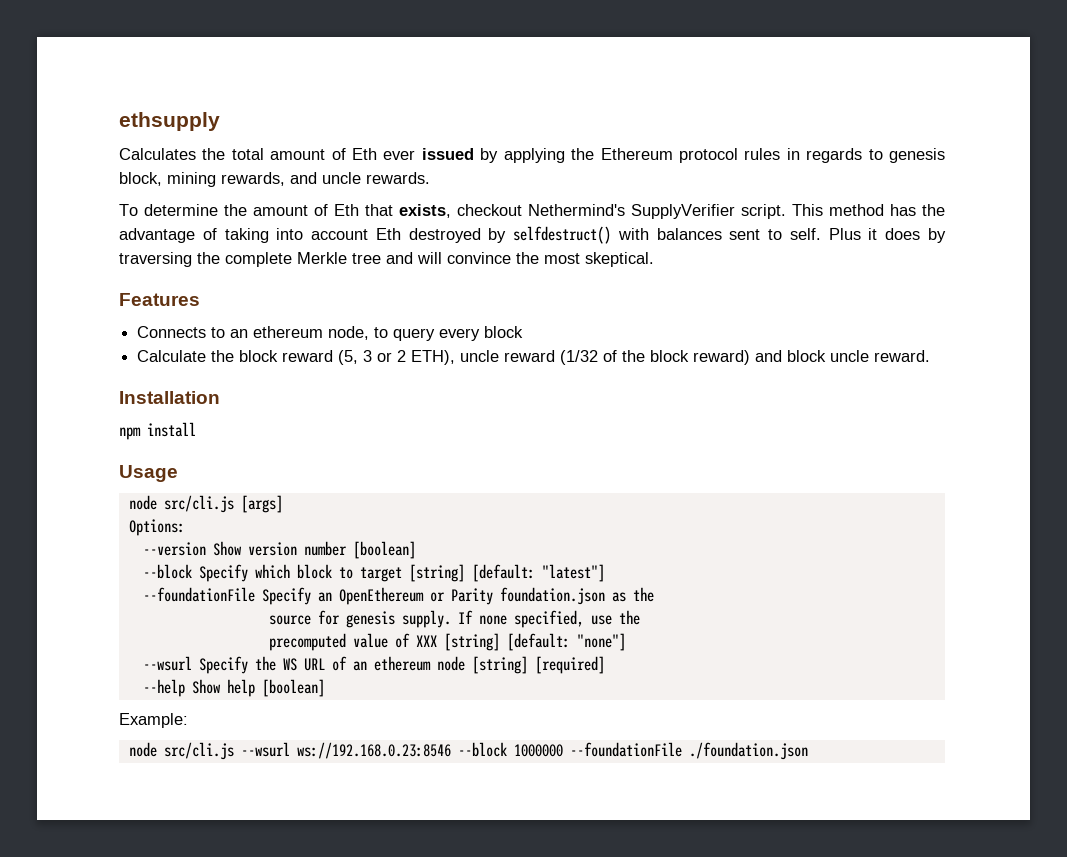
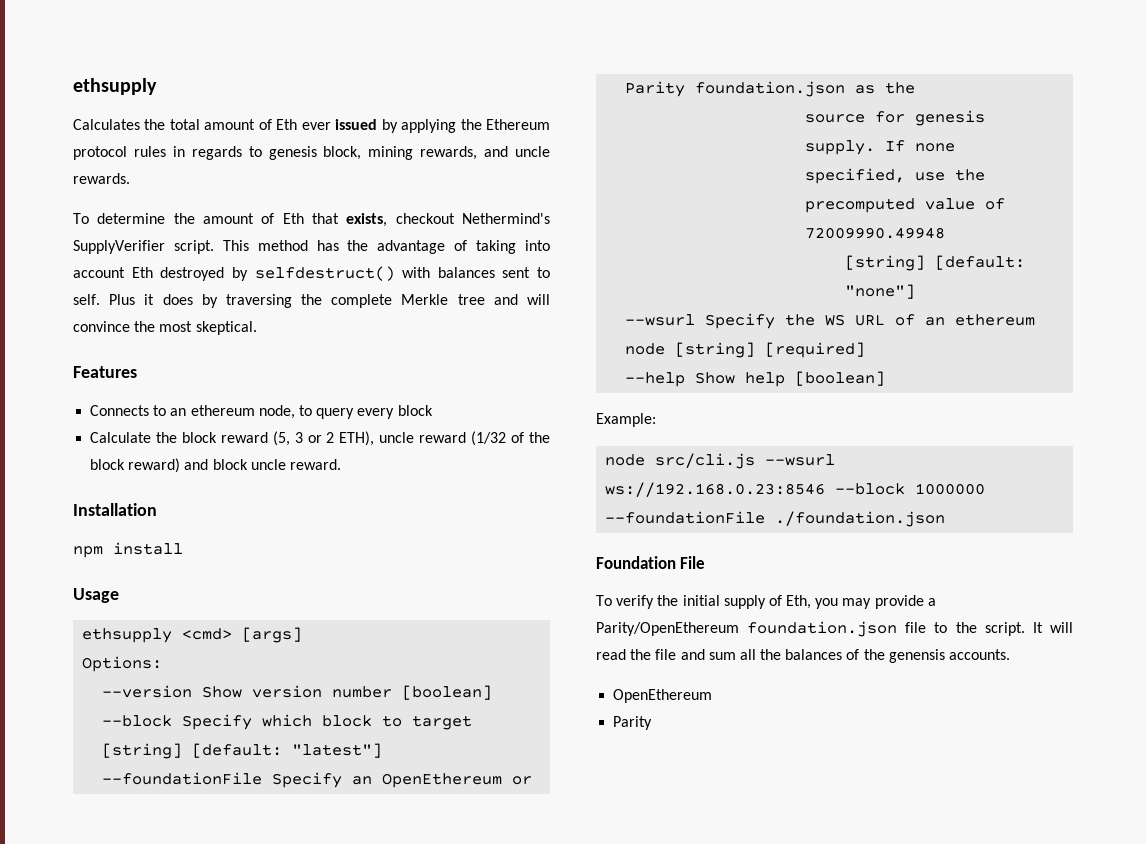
[128,495,234,513] node src/cli.js -> [82,628,233,643] ethsupply <cmd>
[415,635,437,647] XXX -> [805,227,946,239] 72009990.49948 //
(808, 751) none -> [596,556,706,569] [596,595,936,609] [596,621,1073,637] [596,649,1011,663] [613,689,713,703] [613,716,653,730] // Foundation File // To verify the initial supply of Eth, you may provide a Parity/OpenEthereum foundation.json file to the script. It will read the file and sum all the balances of the genensis accounts. // OpenEthereum // Parity

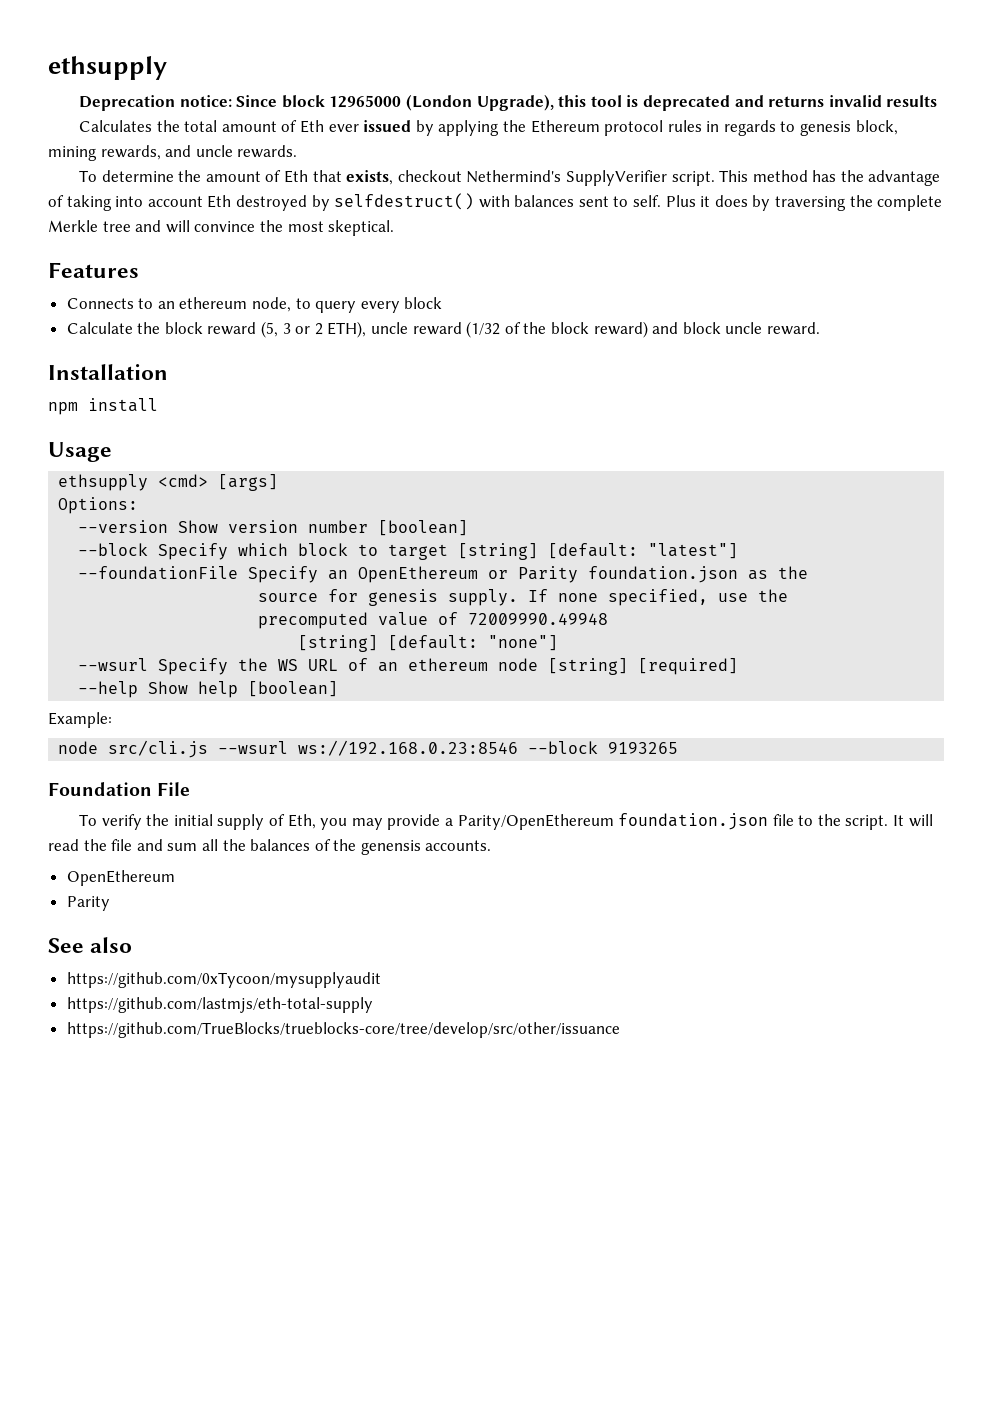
[73,78,157,95] ethsupply -> [48,56,167,80] [79,94,938,111] ethsupply // Deprecation notice: Since block 12965000 (London Upgrade), this tool is deprecated and returns invalid results
[915,483,986,495] [605,511,946,527] 1000000 --foundationFile ./foundation.json -> [608,742,679,754] 9193265
(653, 723) none -> [48,937,133,953] [66,972,381,988] [66,997,373,1013] [66,1022,620,1038] // See also // https://github.com/0xTycoon/mysupplyaudit // https://github.com/lastmjs/eth-total-supply // https://github.com/TrueBlocks/trueblocks-core/tree/develop/src/other/issuance

